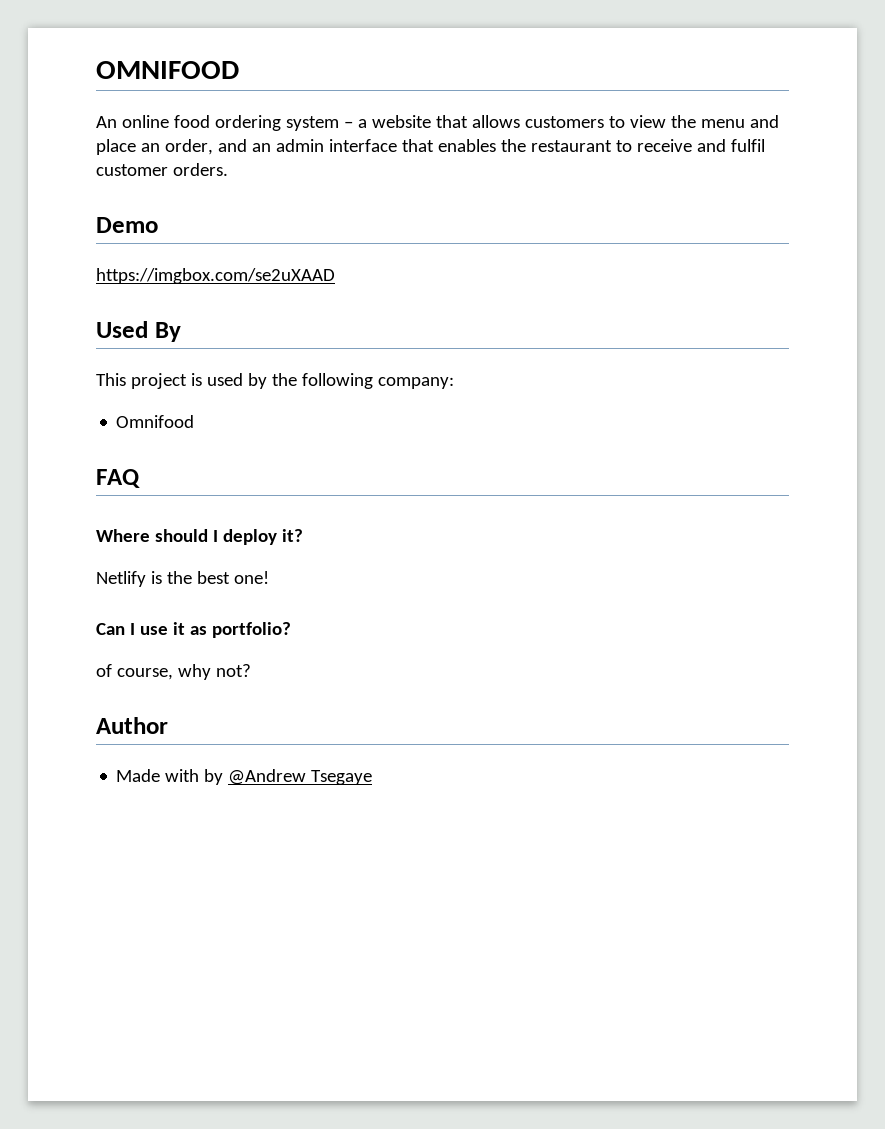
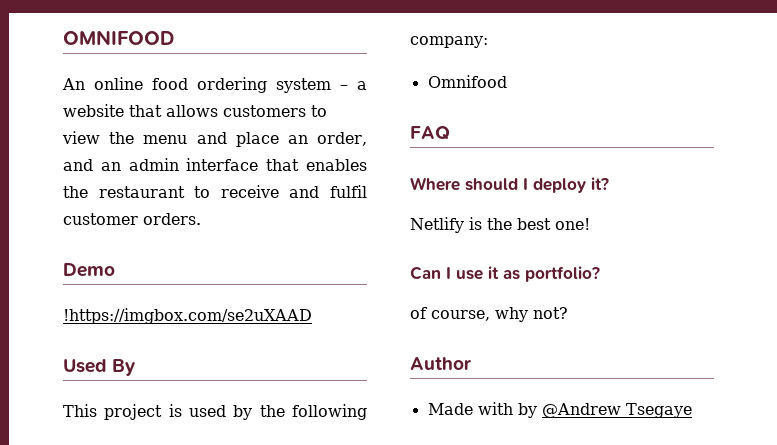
[96,268,335,284] https://imgbox.com/se2uXAAD -> [63,308,312,324] !https://imgbox.com/se2uXAAD

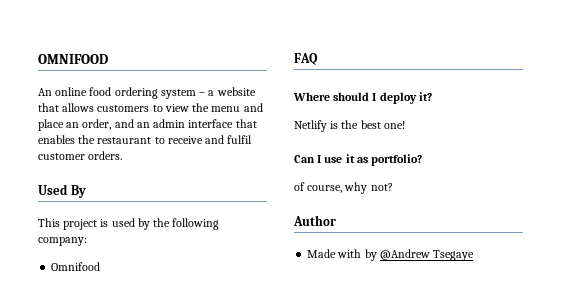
[63,263,115,277] [63,308,312,324] // Demo // !https://imgbox.com/se2uXAAD -> (123, 155) none

